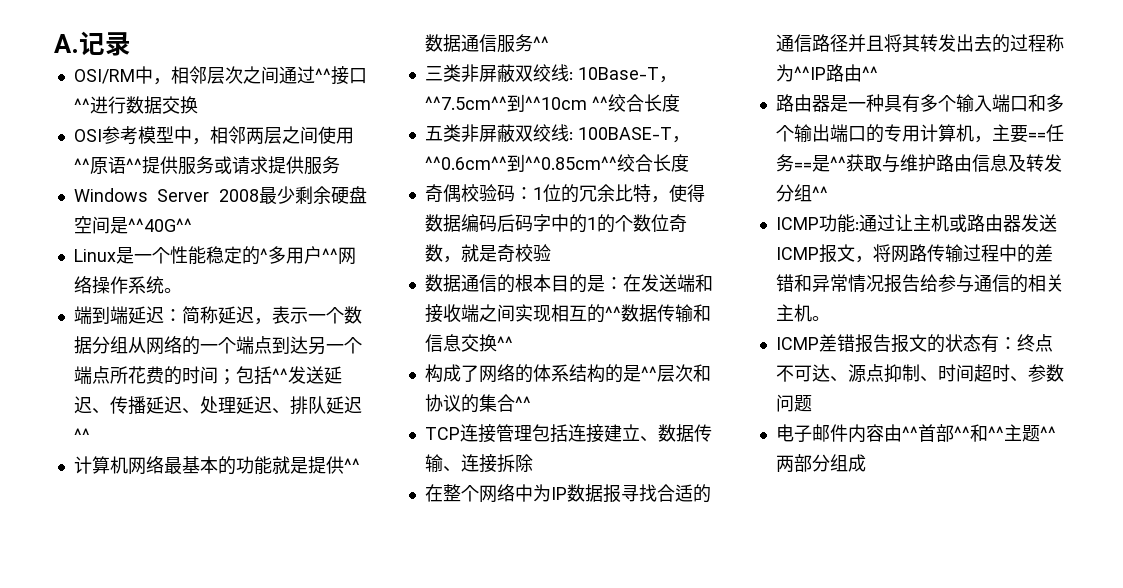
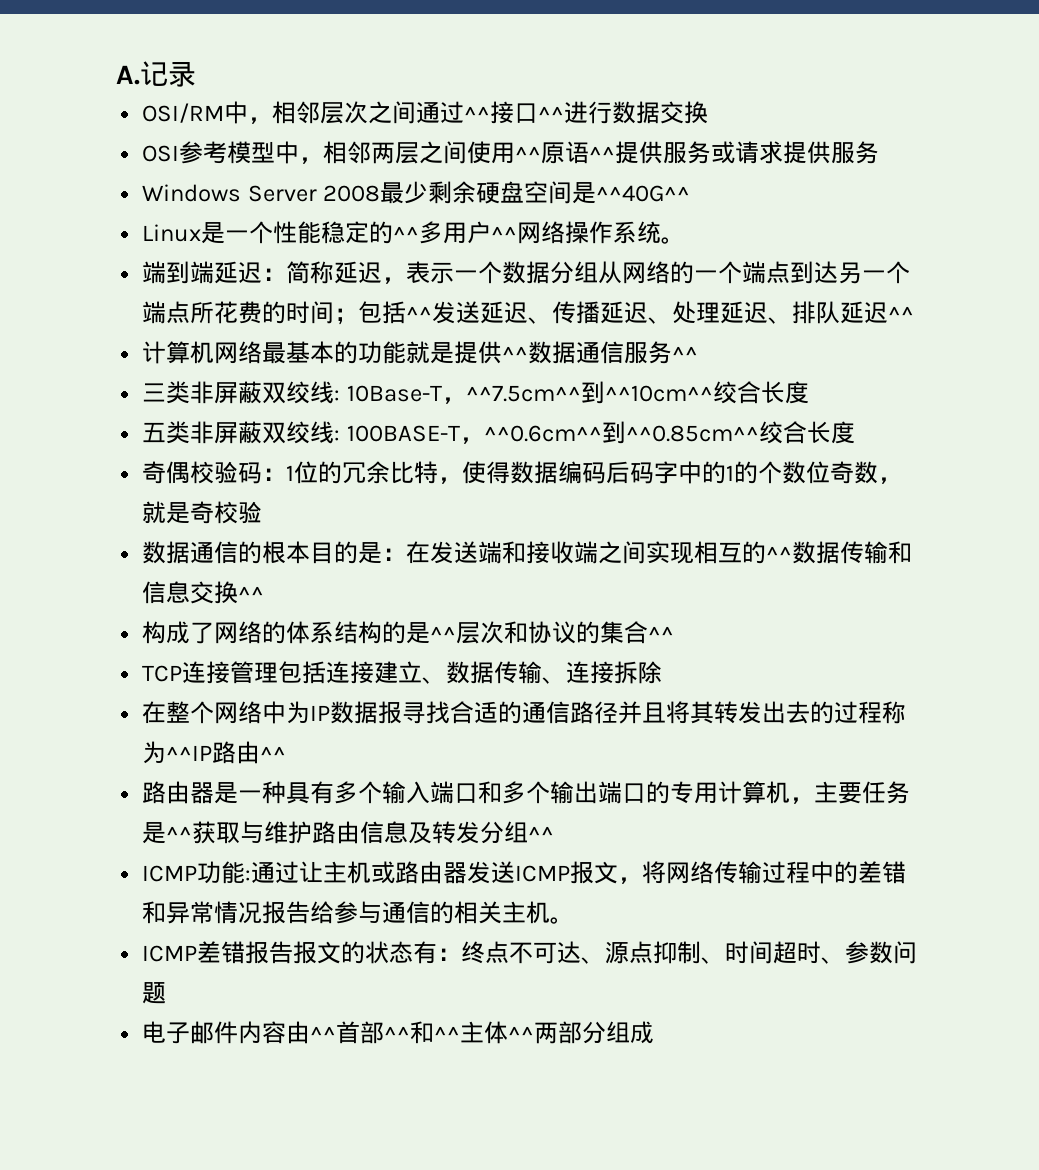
[259,248,268,262] ^ -> [393,226,420,241] ^^
[524,96,608,110] ^^10cm ^^ -> [604,385,713,402] ^^10cm^^
[1027,124,1064,142] [775,154,812,172] ==任务== -> [862,781,911,804] 任务
[908,244,927,262] 路 -> [690,861,715,884] 络
[1021,425,1040,442] 题 -> [484,1021,509,1044] 体

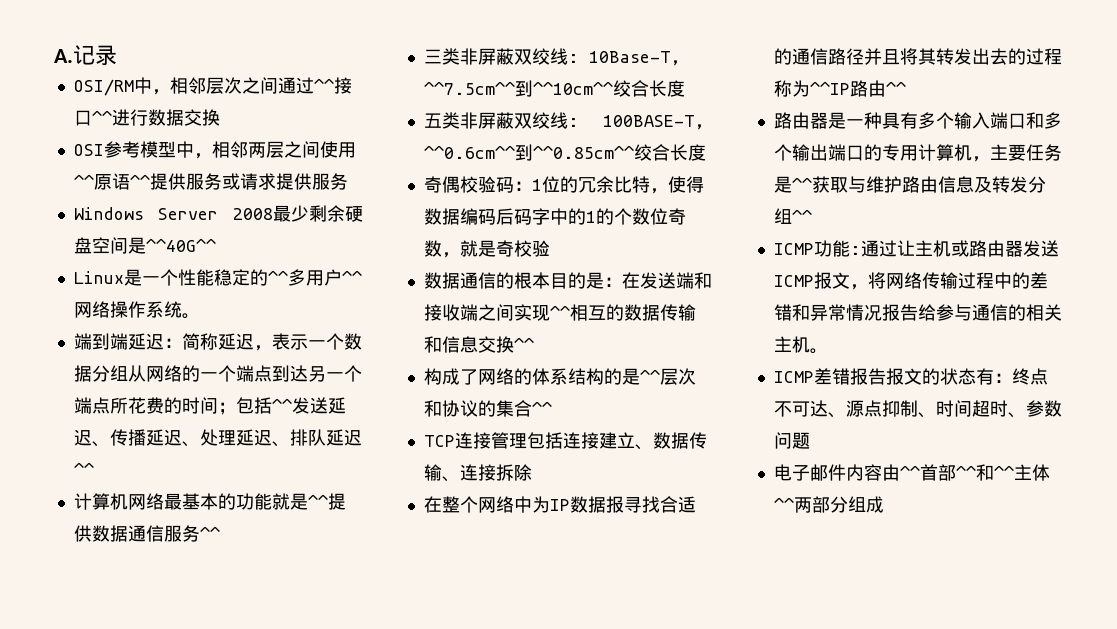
[454,341,529,364] 提供^^ -> [307,493,346,510] [73,525,92,542] ^^提供
[694,541,793,564] 相互的^^ -> [549,304,624,321] ^^相互的

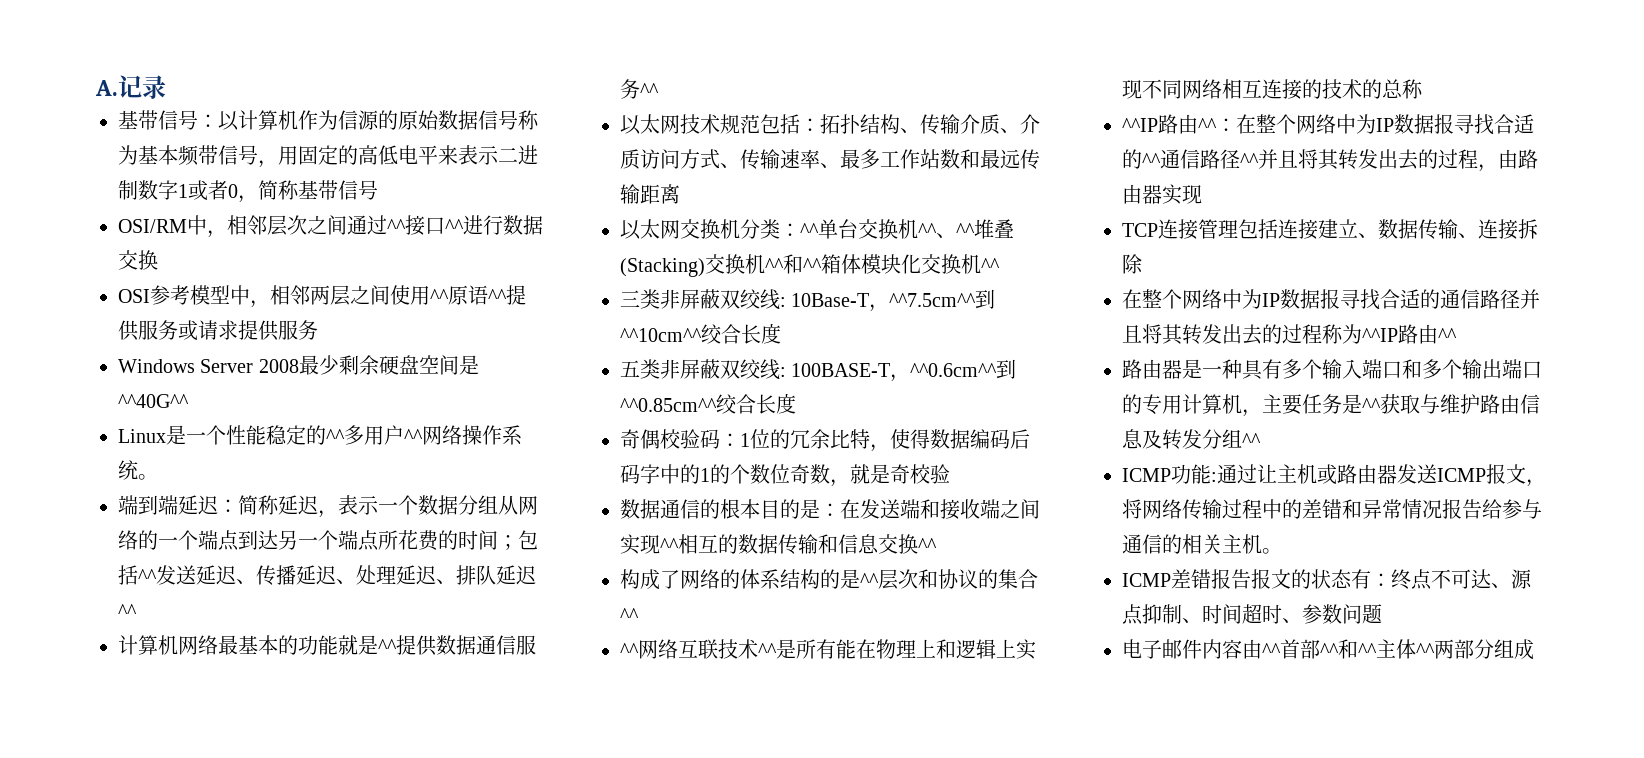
(117, 55) none -> [118,110,539,131] [118,145,538,168] [118,180,378,203] // 基带信号：以计算机作为信源的原始数据信号称为基本频带信号，用固定的高低电平来表示二进制数字1或者0，简称基带信号
(220, 533) none -> [620,114,1040,135] [620,149,1040,169] [620,184,680,204] [620,219,1014,240] [620,254,1000,277] // 以太网技术规范包括：拓扑结构、传输介质、介质访问方式、传输速率、最多工作站数和最远传输距离 // 以太网交换机分类：^^单台交换机^^、^^堆叠(Stacking)交换机^^和^^箱体模块化交换机^^
(552, 408) none -> [620,639,1036,660] [1122,79,1423,100] [1122,114,1534,135] [1122,149,1538,172] [1122,184,1202,205] // ^^网络互联技术^^是所有能在物理上和逻辑上实现不同网络相互连接的技术的总称 // ^^IP路由^^：在整个网络中为IP数据报寻找合适的^^通信路径^^并且将其转发出去的过程，由路由器实现

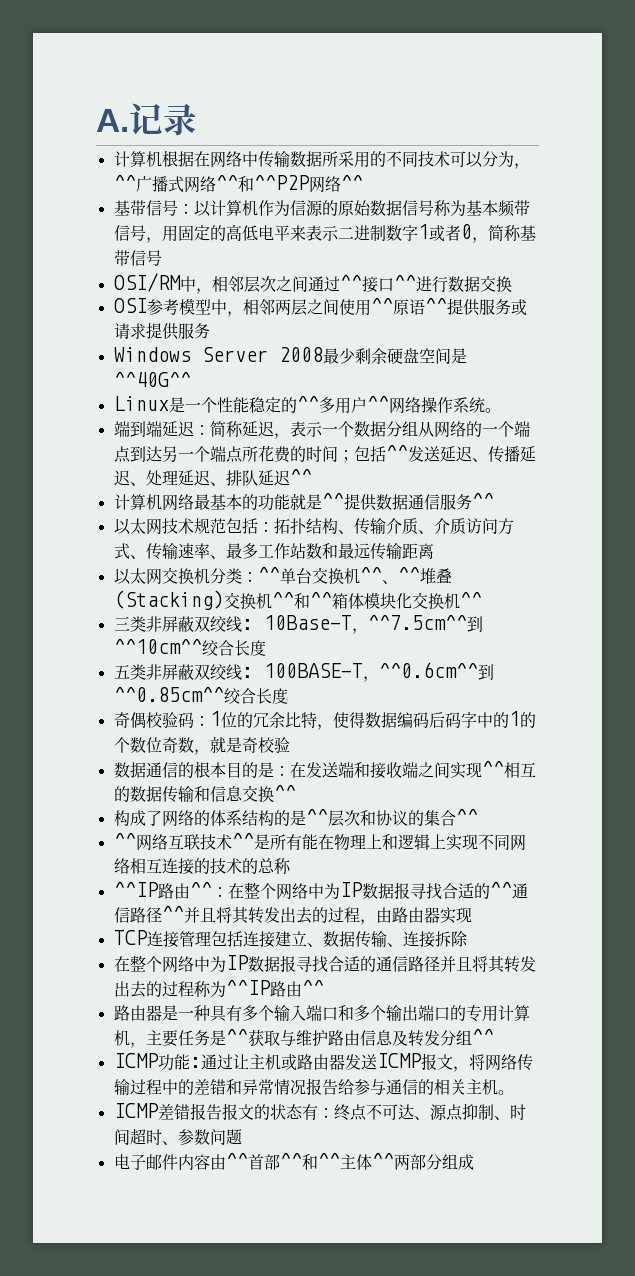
(166, 87) none -> [113,150,530,169] [113,174,363,193] // 计算机根据在网络中传输数据所采用的不同技术可以分为，^^广播式网络^^和^^P2P网络^^

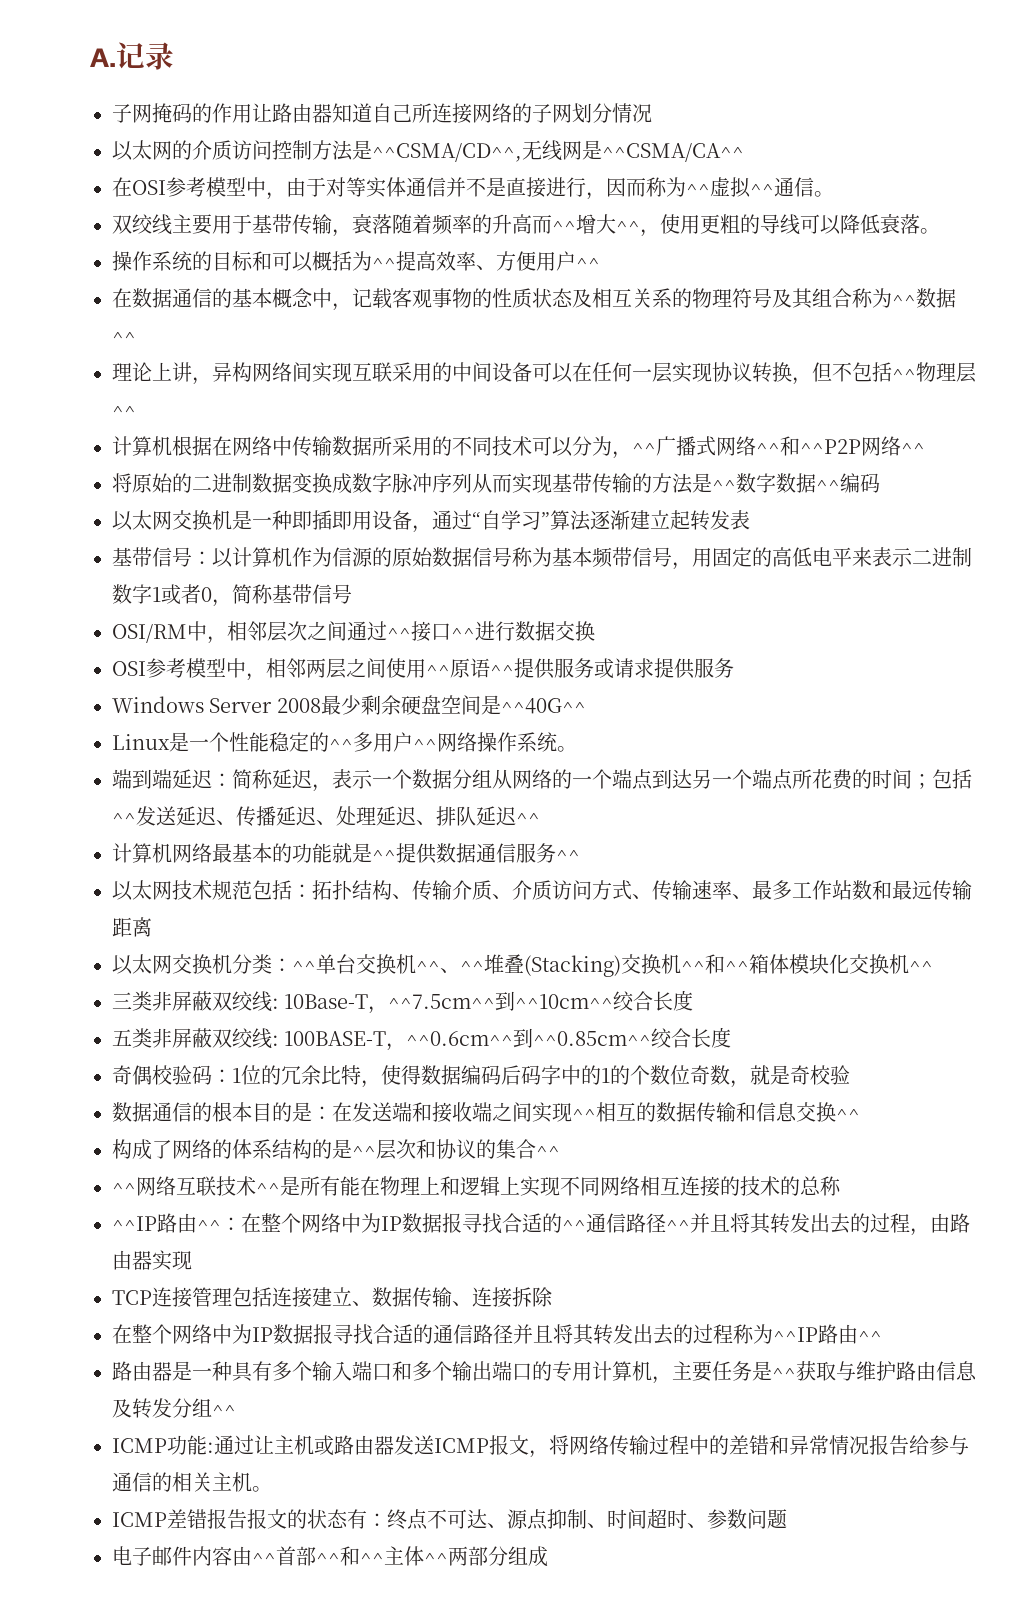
(197, 119) none -> [112,103,652,124] [112,140,744,162] [112,177,834,200] [112,214,940,237] [112,251,600,272] [112,288,956,311] [112,332,136,343] [112,362,976,385] [112,406,136,417] // 子网掩码的作用让路由器知道自己所连接网络的子网划分情况 // 以太网的介质访问控制方法是^^CSMA/CD^^,无线网是^^CSMA/CA^^ // 在OSI参考模型中，由于对等实体通信并不是直接进行，因而称为^^虚拟^^通信。 // 双绞线主要用于基带传输，衰落随着频率的升高而^^增大^^，使用更粗的导线可以降低衰落。 // 操作系统的目标和可以概括为^^提高效率、方便用户^^ // 在数据通信的基本概念中，记载客观事物的性质状态及相互关系的物理符号及其组合称为^^数据^^ // 理论上讲，异构⽹络间实现互联采⽤的中间设备可以在任何⼀层实现协议转换，但不包括^^物理层^^
(363, 182) none -> [112,473,880,494] [112,510,750,533] // 将原始的⼆进制数据变换成数字脉冲序列从⽽实现基带传输的⽅法是^^数字数据^^编码 // 以太⽹交换机是⼀种即插即⽤设备，通过“自学习”算法逐渐建⽴起转发表

